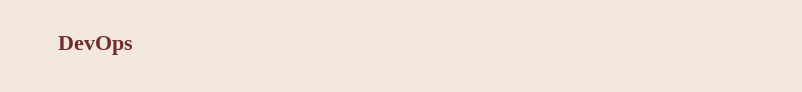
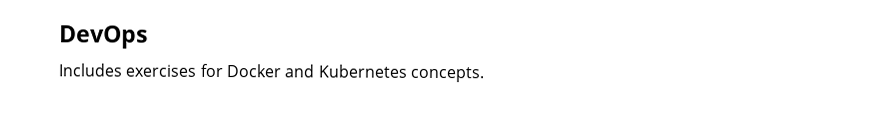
(133, 45) none -> [58,63,484,83] // Includes exercises for Docker and Kubernetes concepts.

